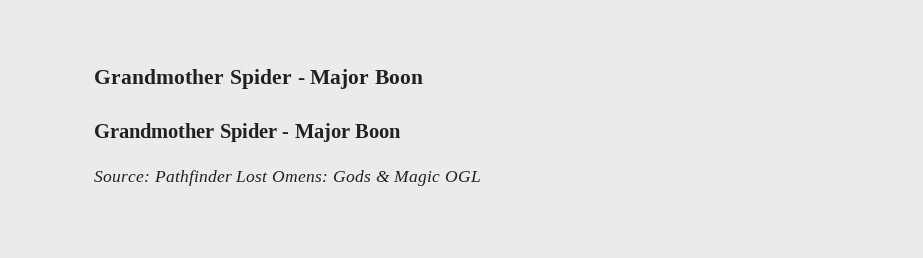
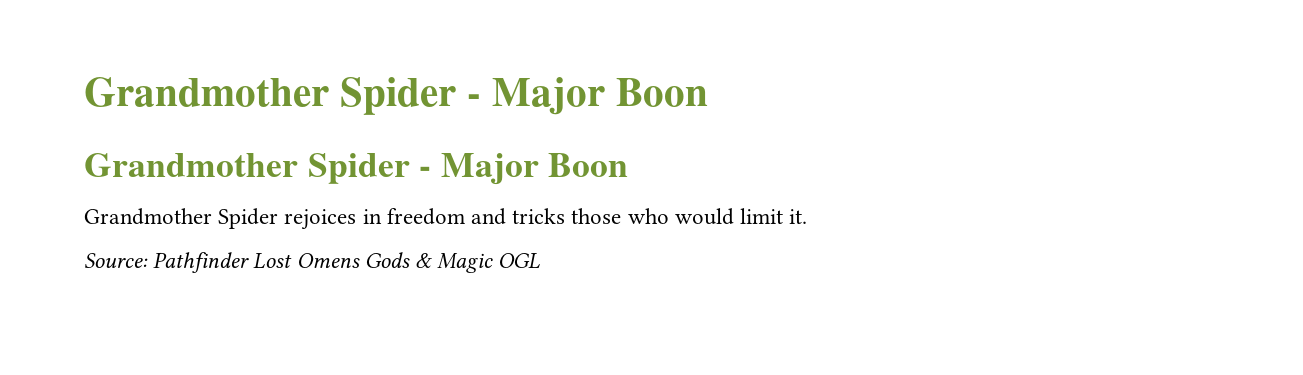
(402, 131) none -> [84,208,808,230] // Grandmother Spider rejoices in freedom and tricks those who would limit it.
[272,171,329,182] Omens: -> [296,253,360,268] Omens

